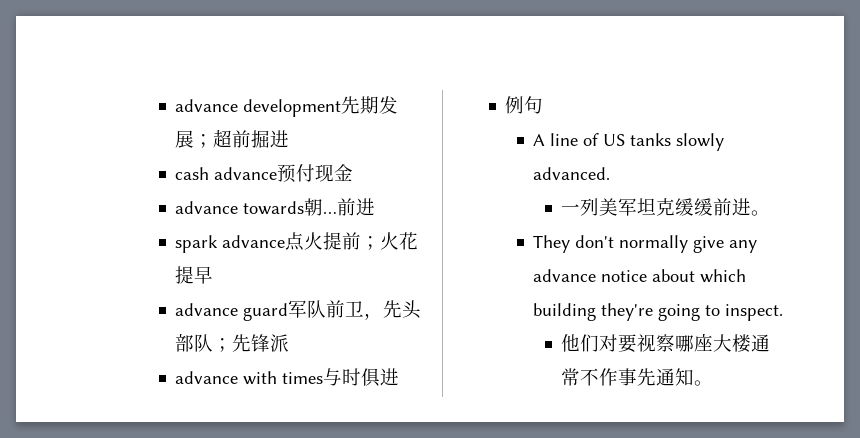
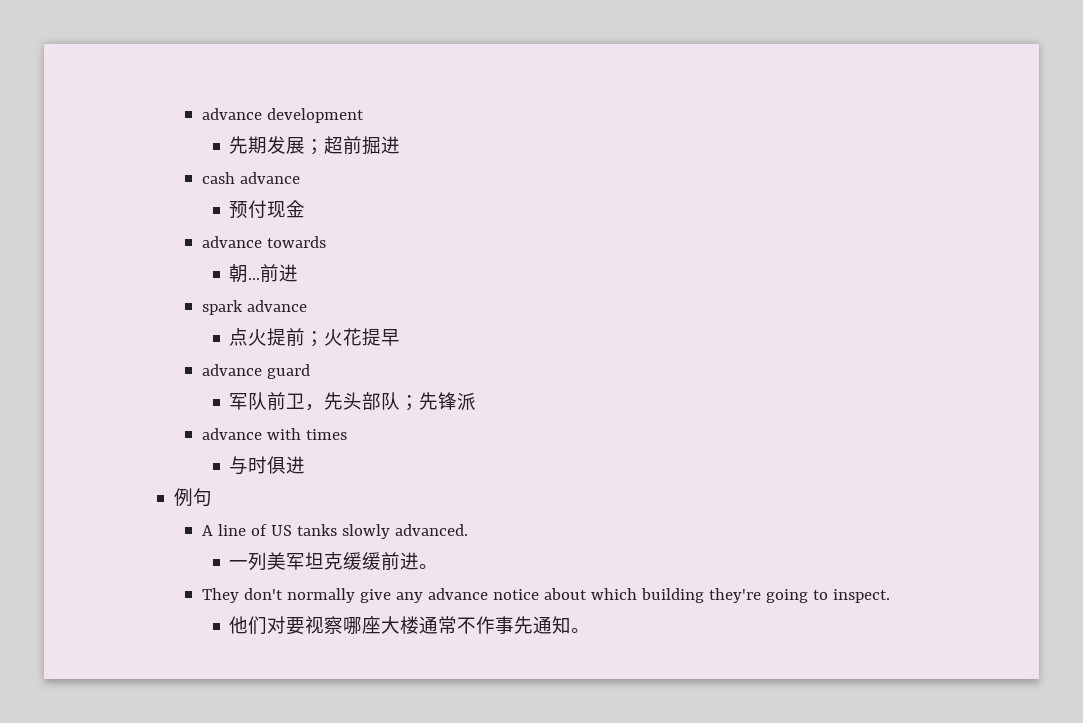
(342, 108) none -> (364, 115) //
(278, 173) none -> (300, 178) //
(305, 208) none -> (326, 242) //
(286, 241) none -> (307, 306) //
(289, 312) none -> (310, 371) //
(324, 378) none -> (347, 434) //

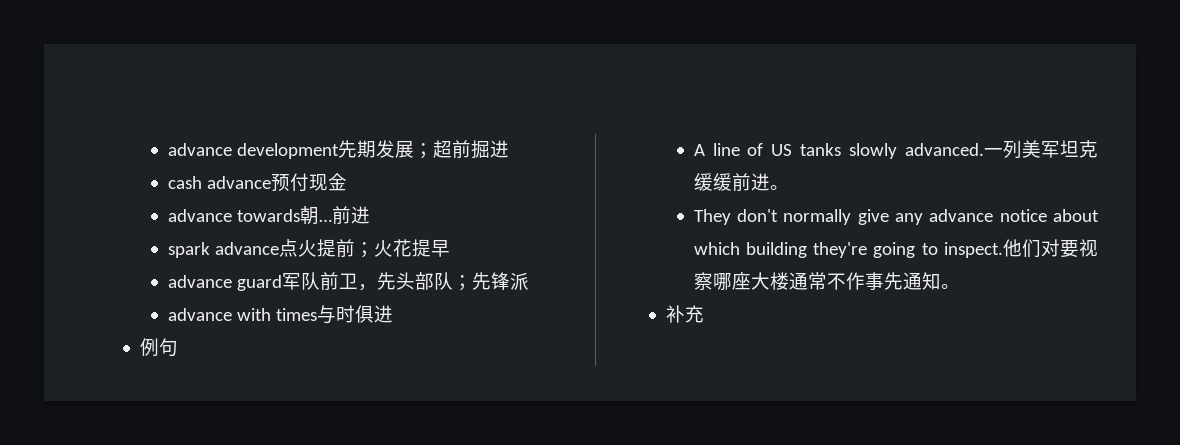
(364, 115) // -> (339, 151) none
(300, 178) // -> (271, 182) none
(326, 242) // -> (300, 215) none
(307, 306) // -> (279, 248) none
(310, 371) // -> (282, 283) none
(347, 434) // -> (317, 314) none
(468, 530) // -> (984, 149) none
(890, 596) // -> (1003, 250) none
(591, 630) none -> [665,305,704,323] // 补充

